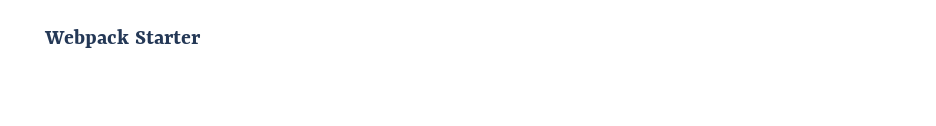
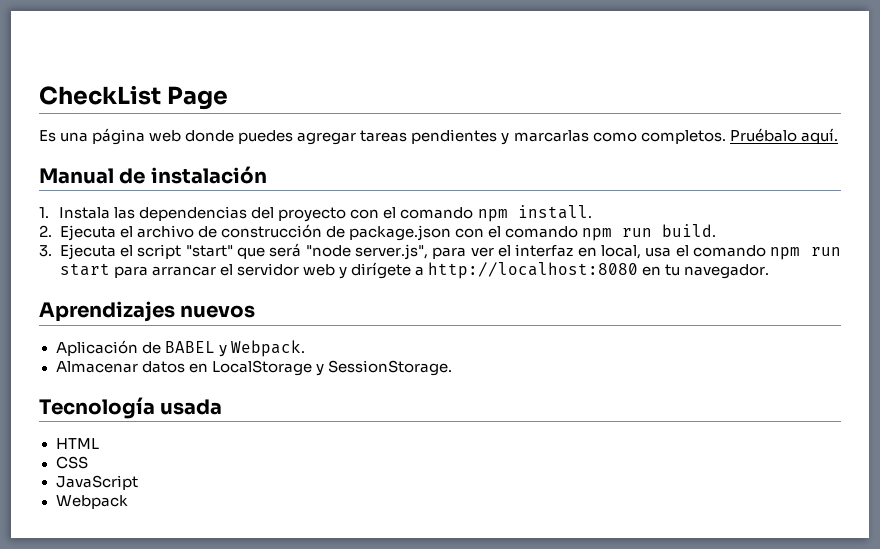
[44,29,202,48] Webpack Starter -> [39,85,229,110] [39,128,838,145] [39,166,267,184] [39,205,592,222] [39,224,716,241] [39,243,842,260] [59,262,770,279] [39,301,256,322] [55,340,305,357] [55,360,452,376] [39,397,223,419] [55,438,99,449] [55,456,88,469] [55,475,138,490] [55,495,128,509] CheckList Page // Es una página web donde puedes agregar tareas pendientes y marcarlas como completos. Pruébalo aquí. // Manual de instalación // 1. Instala las dependencias del proyecto con el comando npm install. // 2. Ejecuta el archivo de construcción de package.json con el comando npm run build. // 3. Ejecuta el script "start" que será "node server.js", para ver el interfaz en local, usa el comando npm run start para arrancar el servidor web y dirígete a http://localhost:8080 en tu navegador. // Aprendizajes nuevos // Aplicación de BABEL y Webpack. // Almacenar datos en LocalStorage y SessionStorage. // Tecnología usada // HTML // CSS // JavaScript // Webpack

